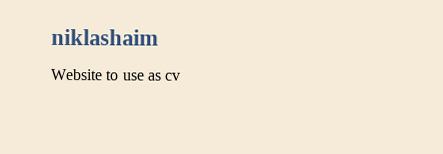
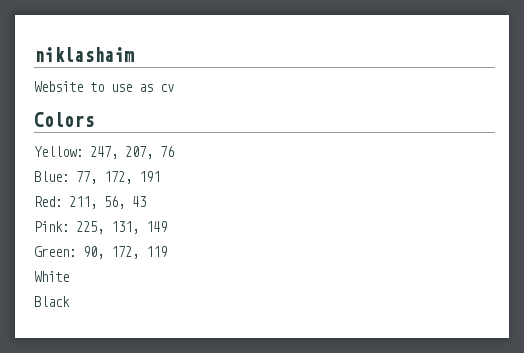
(182, 76) none -> [34,112,94,127] [34,146,174,159] [34,171,160,184] [34,196,146,209] [34,221,167,234] [34,246,167,259] [34,271,69,282] [34,296,70,307] // Colors // Yellow: 247, 207, 76 // Blue: 77, 172, 191 // Red: 211, 56, 43 // Pink: 225, 131, 149 // Green: 90, 172, 119 // White // Black

